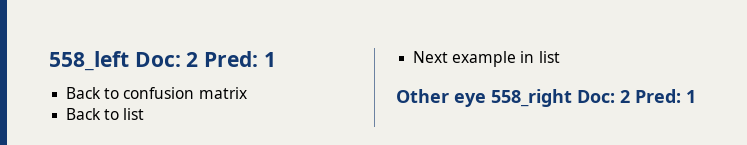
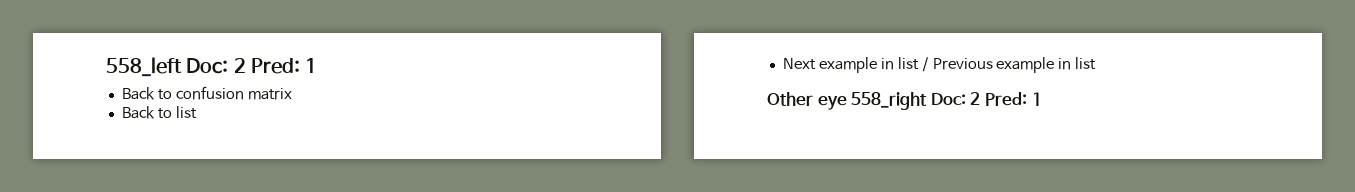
(560, 57) none -> [921,57,1097,73] / Previous example in list

